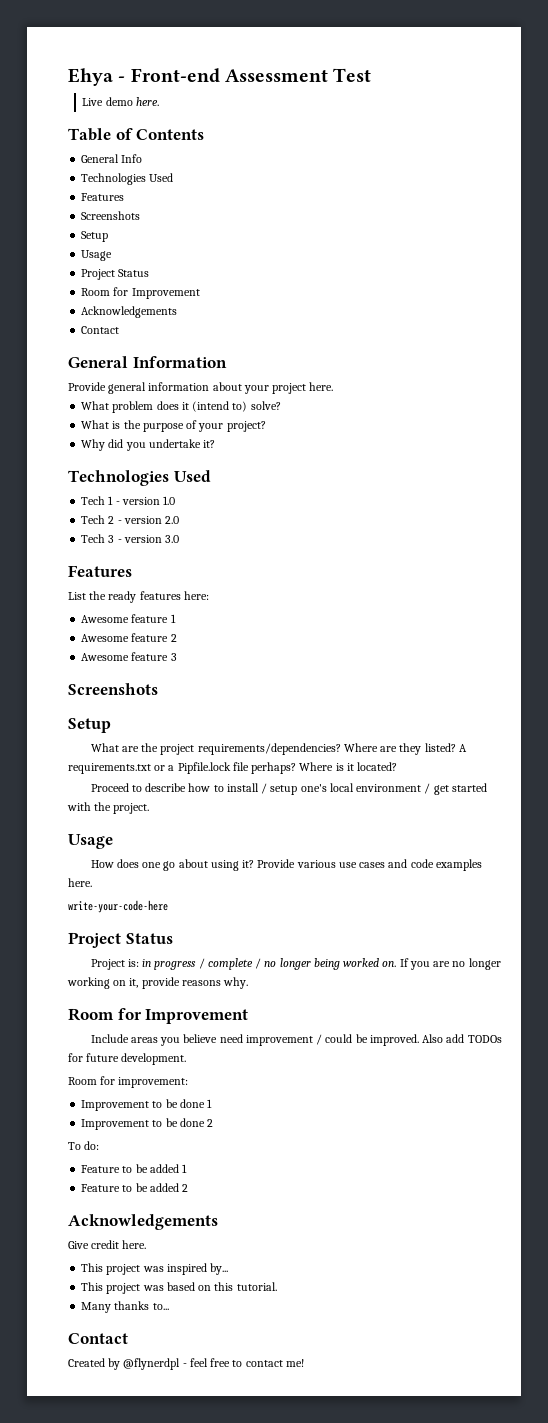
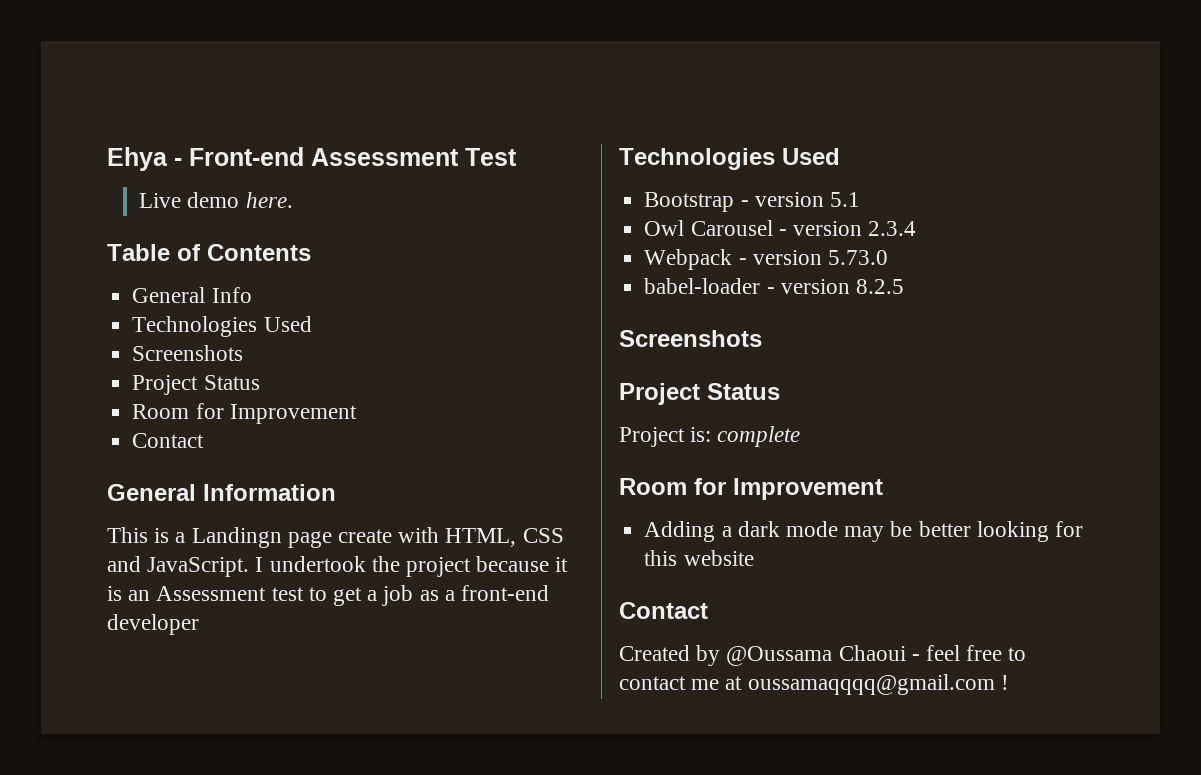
[81,193,125,201] [81,211,141,220] [81,231,109,242] [81,250,113,261] // Features // Screenshots // Setup // Usage -> [132,345,244,361] // Screenshots
[81,306,178,318] // Acknowledgements -> (357, 414) none
[68,382,334,394] [81,401,281,413] [81,420,266,432] [81,439,216,451] [68,470,211,486] [81,496,176,505] [81,515,180,524] [81,534,180,543] [68,565,132,577] [68,591,209,603] [81,614,176,623] [81,633,177,642] [81,652,177,661] [68,683,158,695] [68,718,111,733] [90,743,467,755] [68,762,398,774] [90,783,487,795] [67,802,150,814] [68,834,113,849] [90,859,482,871] [68,878,92,887] [68,900,168,913] [68,932,173,948] [90,958,501,970] [67,977,249,989] [68,1008,249,1024] [90,1034,502,1046] [68,1053,187,1065] [68,1076,189,1088] [81,1099,213,1111] [81,1118,214,1130] [68,1141,100,1150] [81,1164,188,1173] [81,1183,189,1192] [68,1214,218,1230] [68,1240,147,1249] [81,1263,229,1275] [81,1282,277,1294] [81,1301,169,1313] Provide general information about your project here. // What problem does it (intend to) solve? // What is the purpose of your project? // Why did you undertake it? // Technologies Used // Tech 1 - version 1.0 // Tech 2 - version 2.0 // Tech 3 - version 3.0 // Features // List the ready features here: // Awesome feature 1 // Awesome feature 2 // Awesome feature 3 // Screenshots // Setup // What are the project requirements/dependencies? Where are they listed? A requirements.txt or a Pipfile.lock file perhaps? Where is it located? // Proceed to describe how to install / setup one's local environment / get started with the project. // Usage // How does one go about using it? Provide various use cases and code examples here. // write-your-code-here // Project Status // Project is: in progress / complete / no longer being worked on. If you are no longer working on it, provide reasons why. // Room for Improvement // Include areas you believe need improvement / could be improved. Also add TODOs for future development. // Room for improvement: // Improvement to be done 1 // Improvement to be done 2 // To do: // Feature to be added 1 // Feature to be added 2 // Acknowledgements // Give credit here. // This project was inspired by... // This project was based on this tutorial. // Many thanks to... -> [107,527,564,548] [107,556,569,577] [107,585,550,606] [107,614,199,635] [619,148,840,170] [644,192,860,212] [644,220,917,236] [644,249,888,270] [644,278,904,294] [619,330,762,347] [619,383,780,405] [619,426,801,447] [619,478,883,500] [644,521,1083,542] [644,550,754,566] This is a Landingn page create with HTML, CSS and JavaScript. I undertook the project because it is an Assessment test to get a job as a front-end developer // Technologies Used // Bootstrap - version 5.1 // Owl Carousel - version 2.3.4 // Webpack - version 5.73.0 // babel-loader - version 8.2.5 // Screenshots // Project Status // Project is: complete // Room for Improvement // Adding a dark mode may be better looking for this website
[123,1358,181,1370] @flynerdpl -> [726,645,906,666] @Oussama Chaoui
[285,1359,304,1367] me! -> [691,674,1009,695] me at oussamaqqqq@gmail.com !

